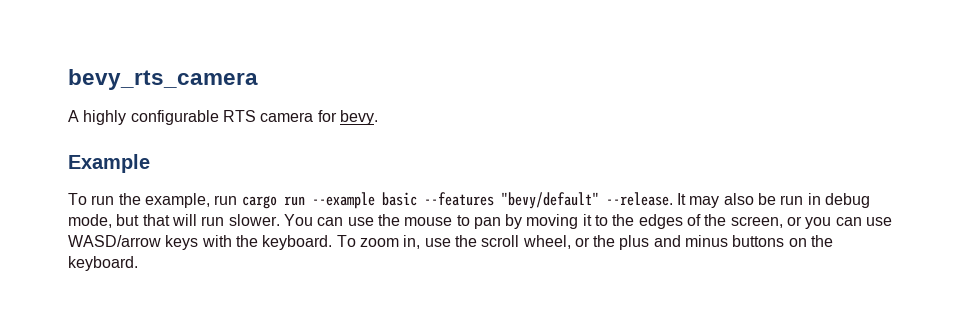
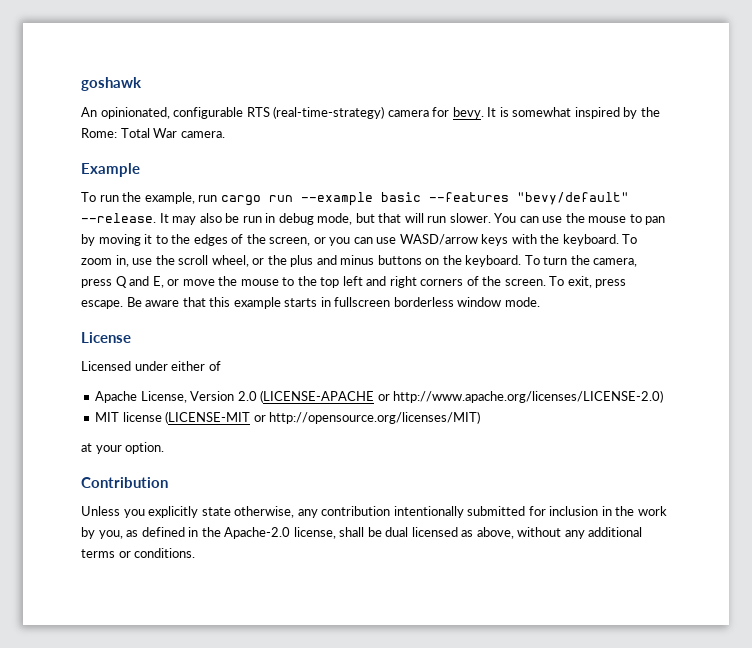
[68,69,258,90] [68,110,127,125] bevy_rts_camera // A highly -> [81,77,142,91] [81,107,170,119] goshawk // An opinionated,
(256, 116) none -> [273,106,385,119] (real-time-strategy)
(378, 117) none -> [487,107,660,119] [81,128,225,138] It is somewhat inspired by the Rome: Total War camera.
(138, 263) none -> [524,255,638,267] [81,276,627,288] [81,297,540,309] [81,332,131,343] [81,361,221,371] [95,390,664,403] [95,411,481,424] [81,442,165,454] [81,477,168,488] [81,506,667,518] [81,527,643,539] [81,548,196,558] To turn the camera, press Q and E, or move the mouse to the top left and right corners of the screen. To exit, press escape. Be aware that this example starts in fullscreen borderless window mode. // License // Licensed under either of // Apache License, Version 2.0 (LICENSE-APACHE or http://www.apache.org/licenses/LICENSE-2.0) // MIT license (LICENSE-MIT or http://opensource.org/licenses/MIT) // at your option. // Contribution // Unless you explicitly state otherwise, any contribution intentionally submitted for inclusion in the work by you, as defined in the Apache-2.0 license, shall be dual licensed as above, without any additional terms or conditions.

